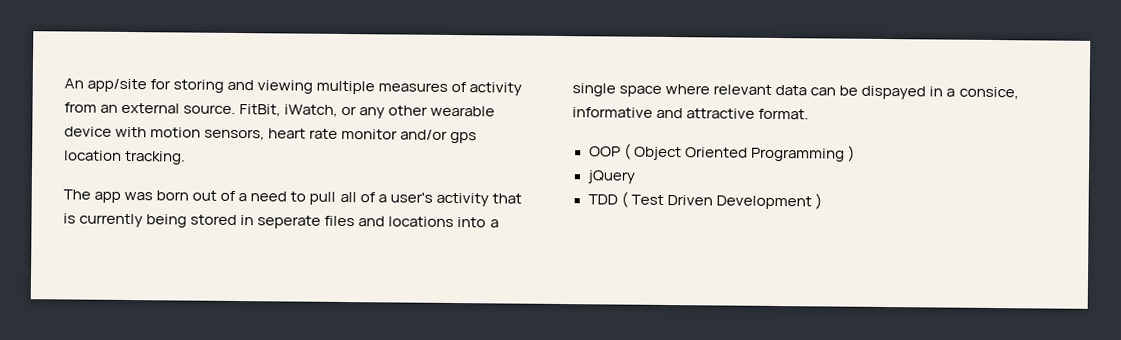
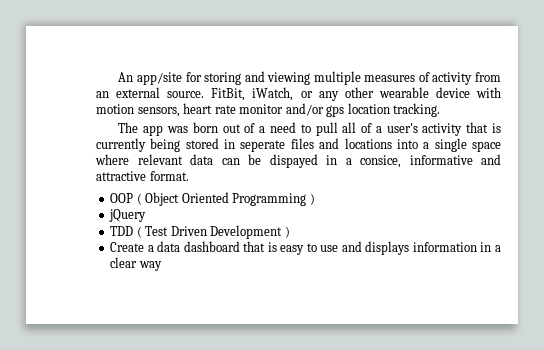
(822, 201) none -> [110,241,501,255] [110,257,162,271] // Create a data dashboard that is easy to use and displays information in a clear way

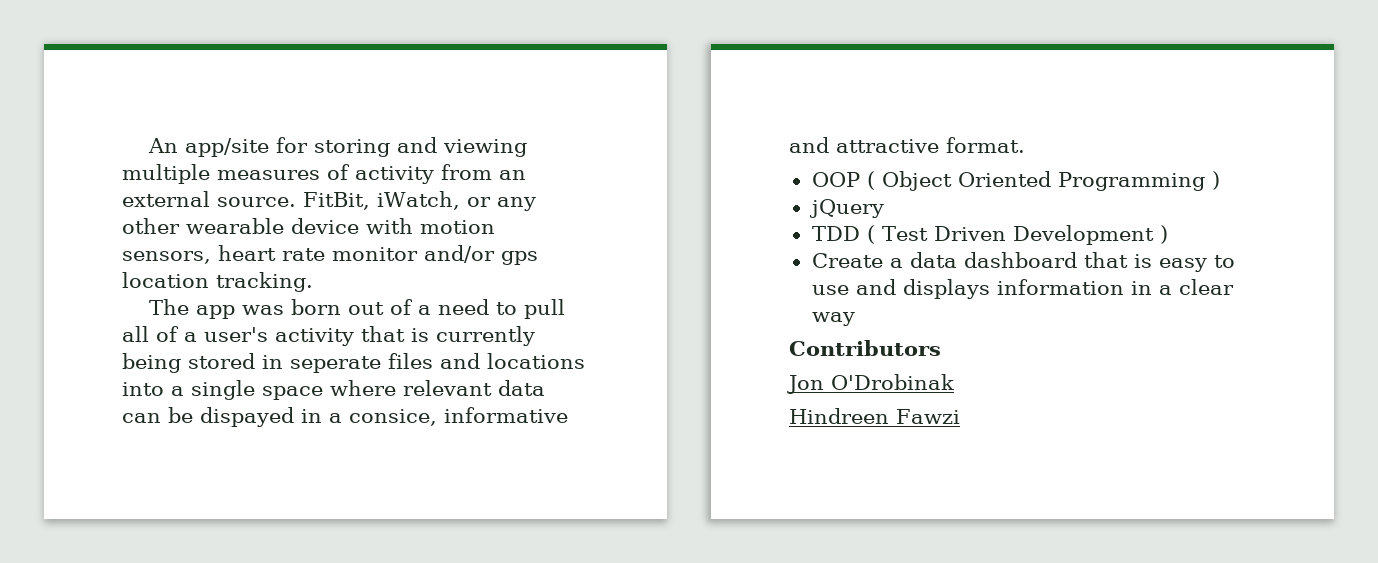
(162, 266) none -> [789,340,941,356] [787,374,954,394] [789,408,960,424] // Contributors // Jon O'Drobinak // Hindreen Fawzi

